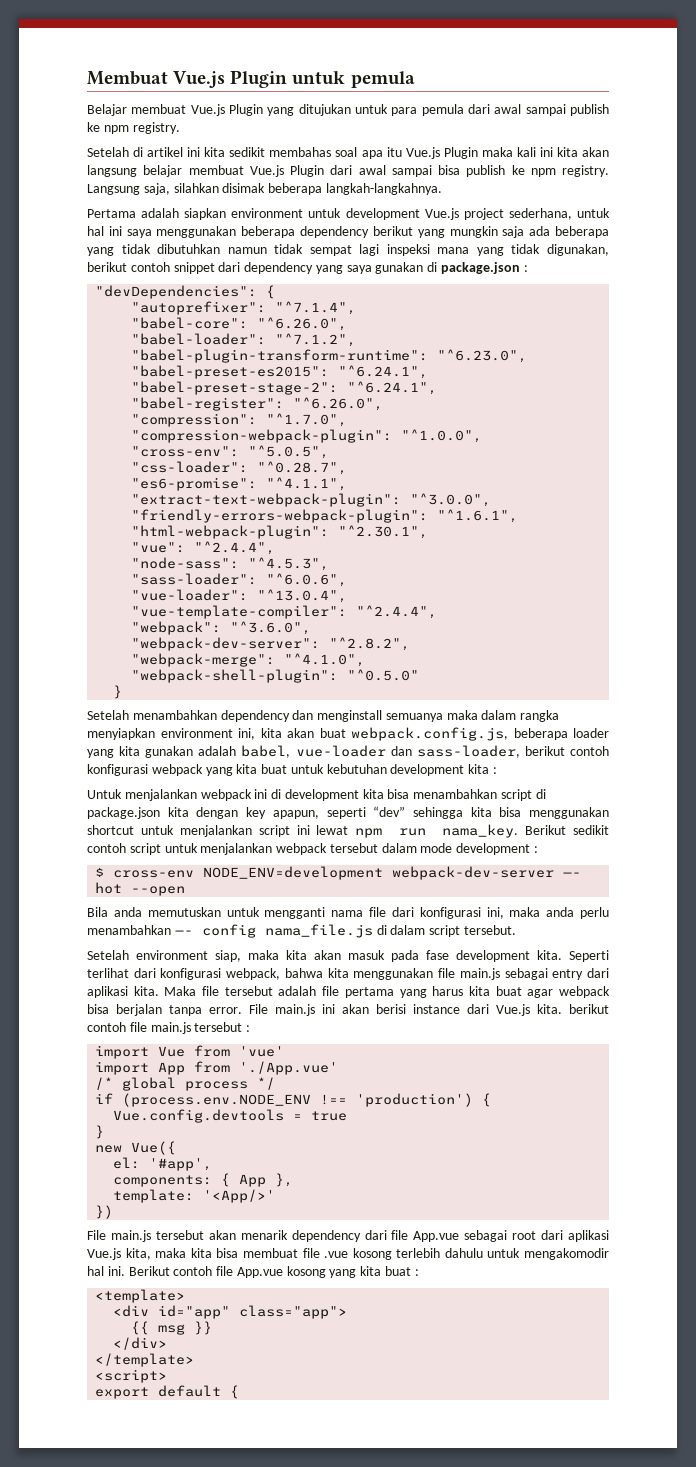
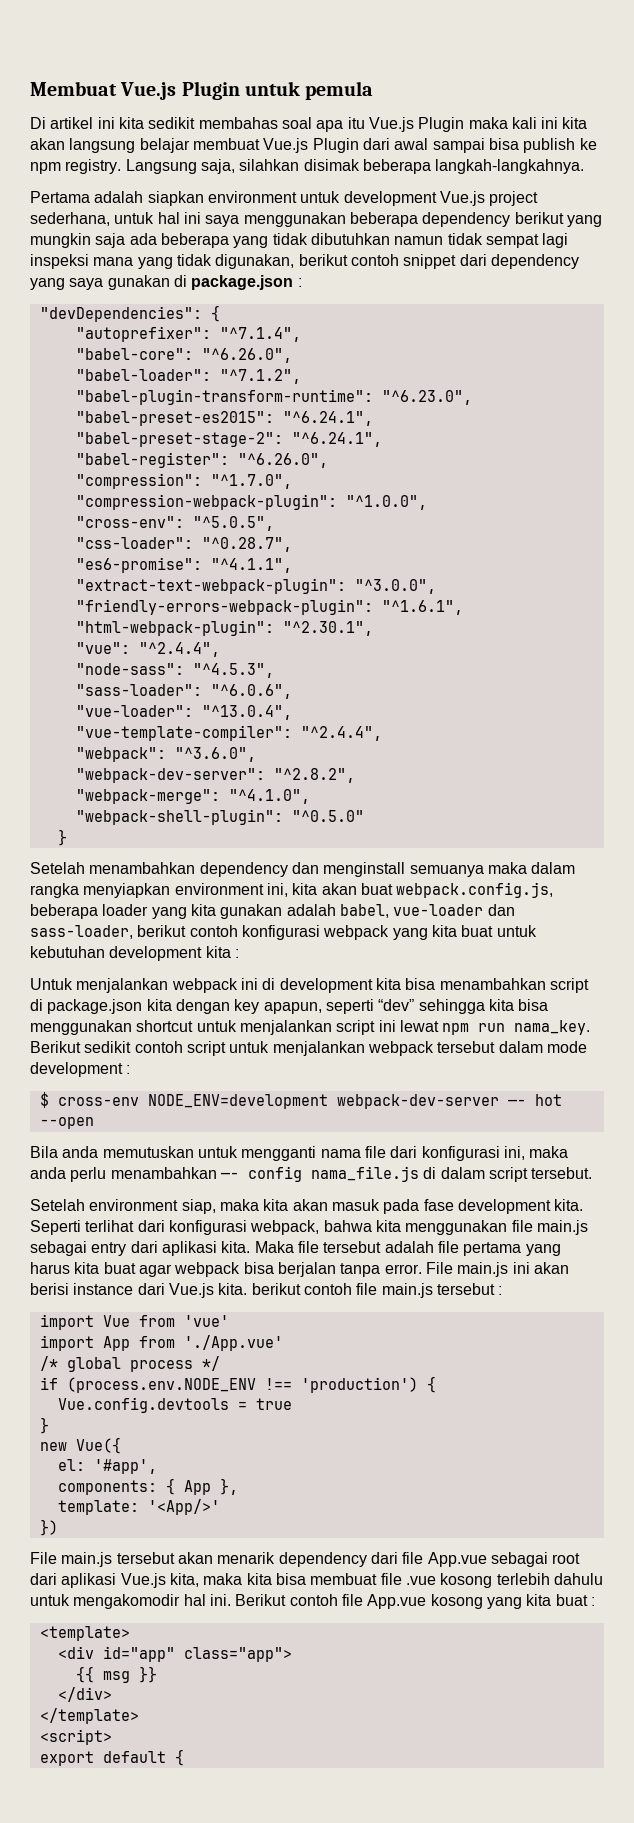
[87,104,609,116] [87,122,180,134] [87,147,144,157] Belajar membuat Vue.js Plugin yang ditujukan untuk para pemula dari awal sampai publish ke npm registry. // Setelah di -> [30,117,46,129] Di

